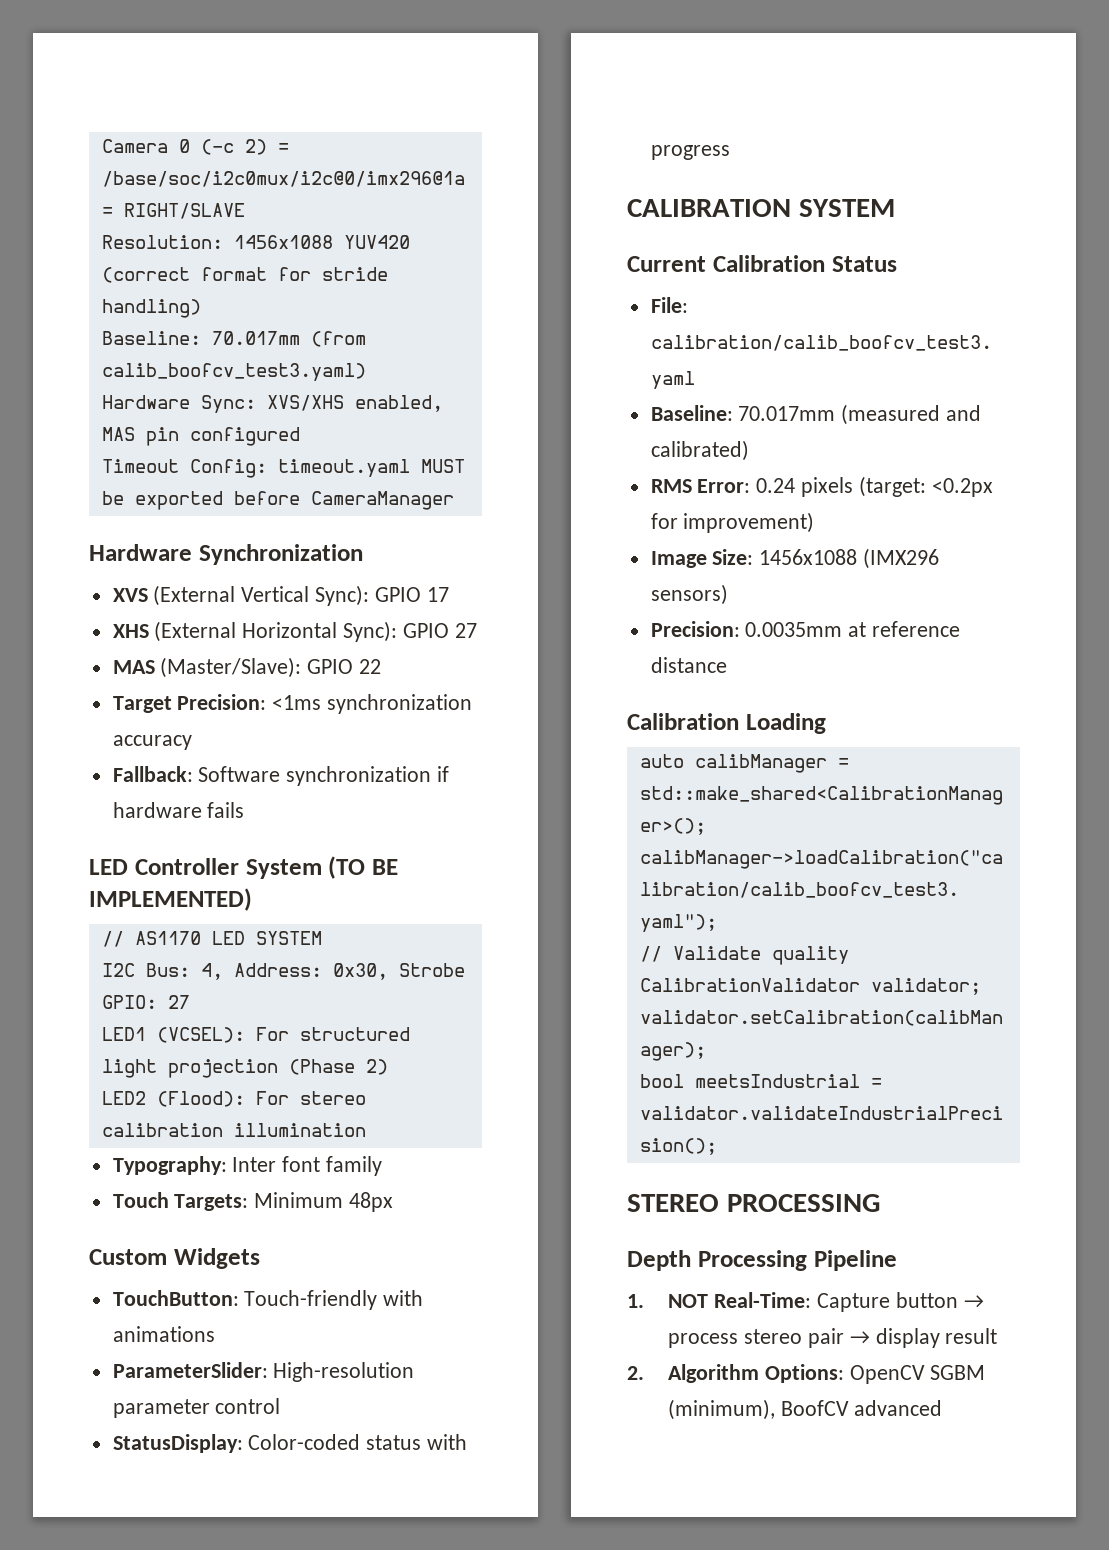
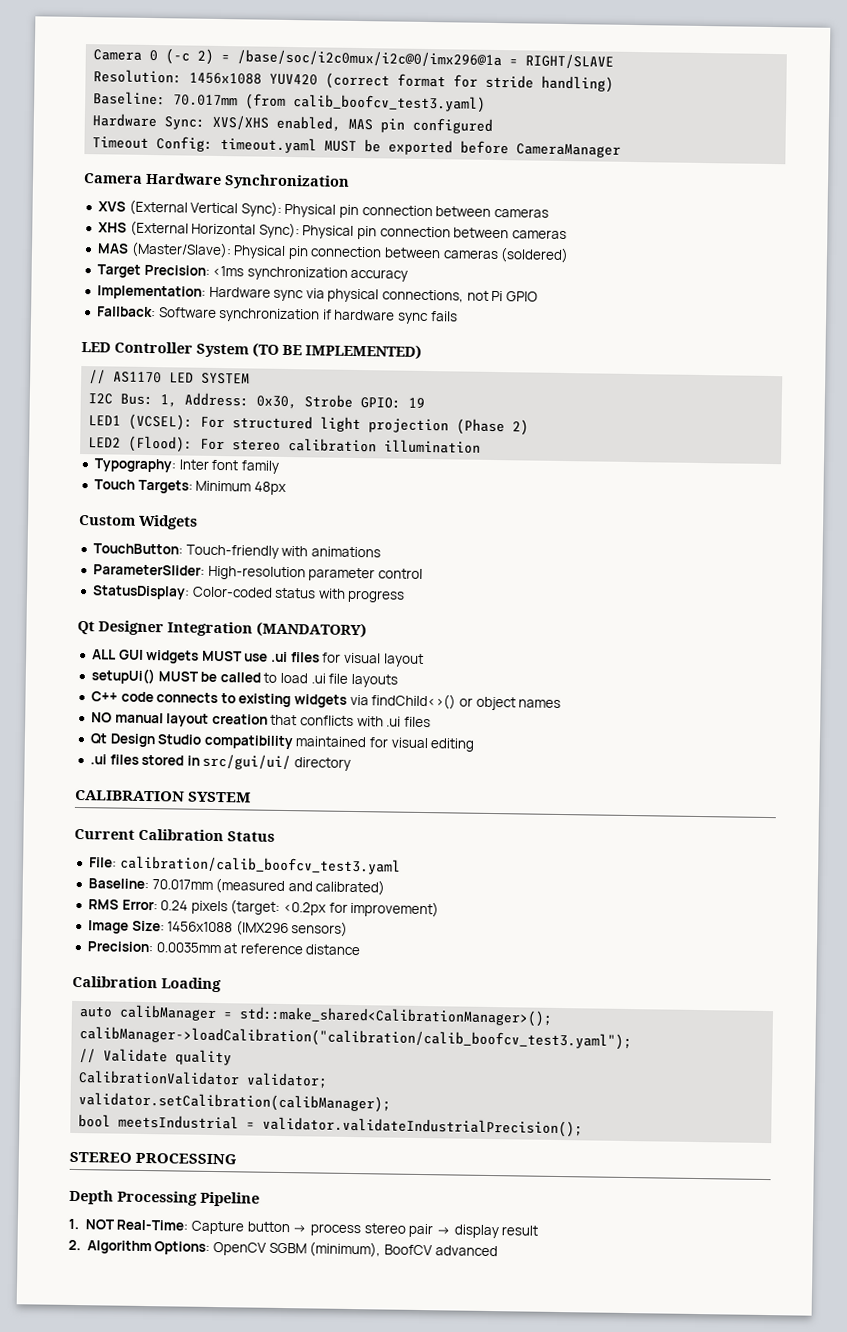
(454, 500) none -> [83,173,143,184] Camera
[374,587,449,602] GPIO 17 -> [284,203,550,219] Physical pin connection between cameras
[402,623,477,638] [112,657,382,678] GPIO 27 // MAS (Master/Slave): GPIO 22 -> [302,225,568,240] [96,241,570,264] Physical pin connection between cameras // MAS (Master/Slave): Physical pin connection between cameras (soldered)
(192, 742) none -> [96,285,539,303] // Implementation: Hardware sync via physical connections, not Pi GPIO
(202, 810) none -> [397,312,430,325] sync
[200,963,223,980] 4, -> [160,394,178,408] 1,
[167,995,190,1009] 27 -> [408,397,426,409] 19
(730, 152) none -> [77,620,367,639] [91,649,424,667] [90,668,399,688] [90,691,562,711] [90,712,432,728] [89,733,475,752] [89,753,352,771] // Qt Designer Integration (MANDATORY) // ALL GUI widgets MUST use .ui files for visual layout // setupUi() MUST be called to load .ui file layouts // C++ code connects to existing widgets via findChild<>() or object names // NO manual layout creation that conflicts with .ui files // Qt Design Studio compatibility maintained for visual editing // .ui files stored in src/gui/ui/ directory

